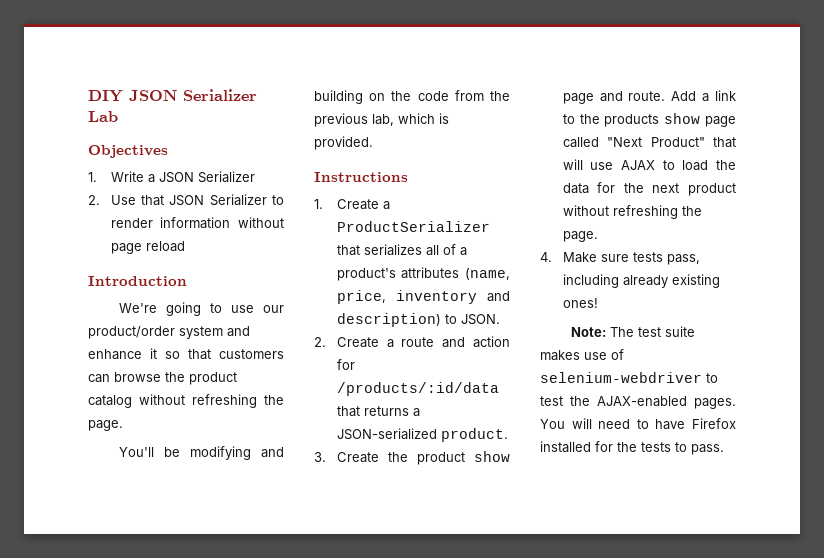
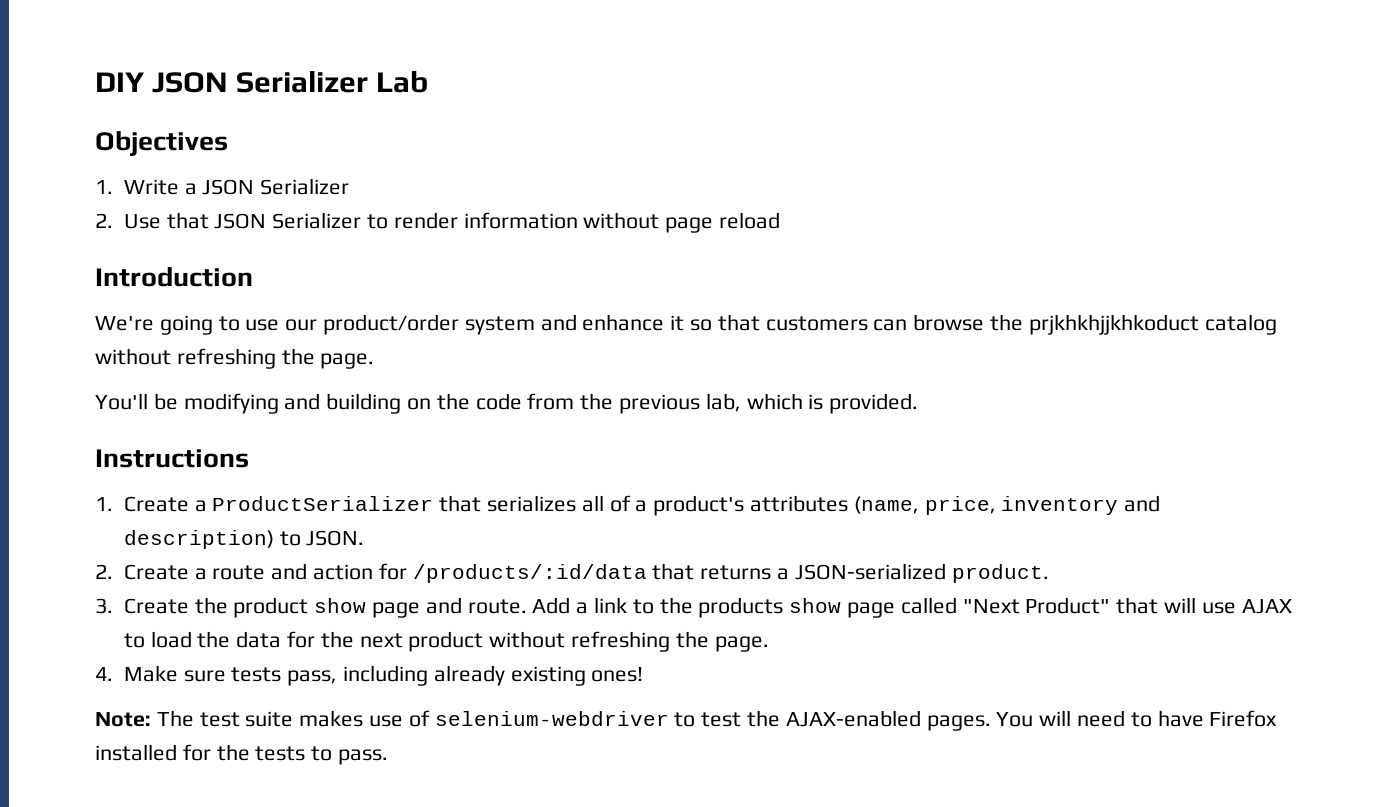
[189,372,237,385] product -> [1028,314,1199,335] prjkhkhjjkhkoduct

